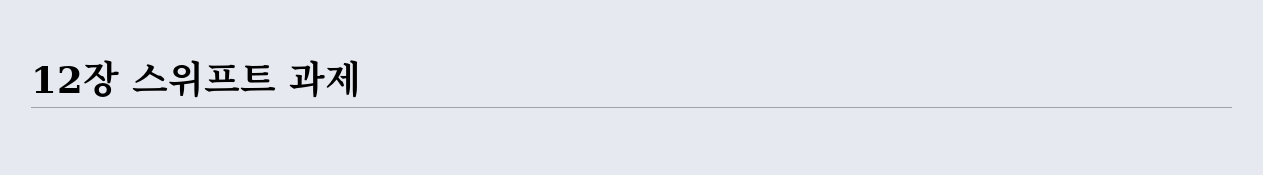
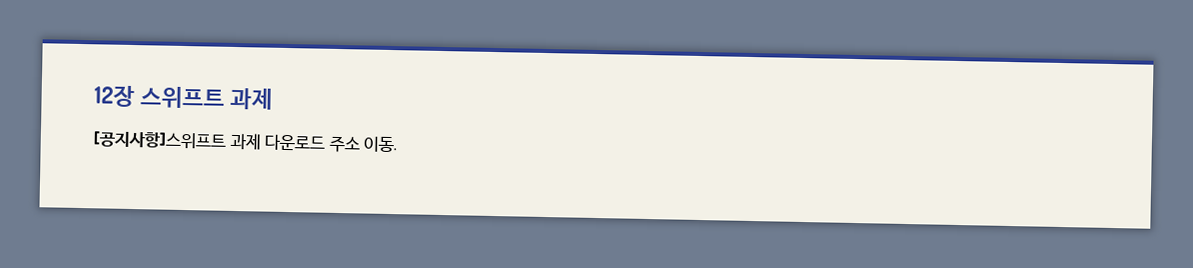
(361, 79) none -> [93,131,398,153] // [공지사항]스위프트 과제 다운로드 주소 이동.

